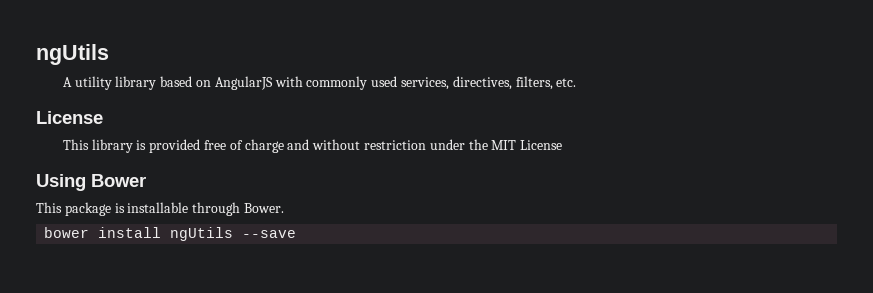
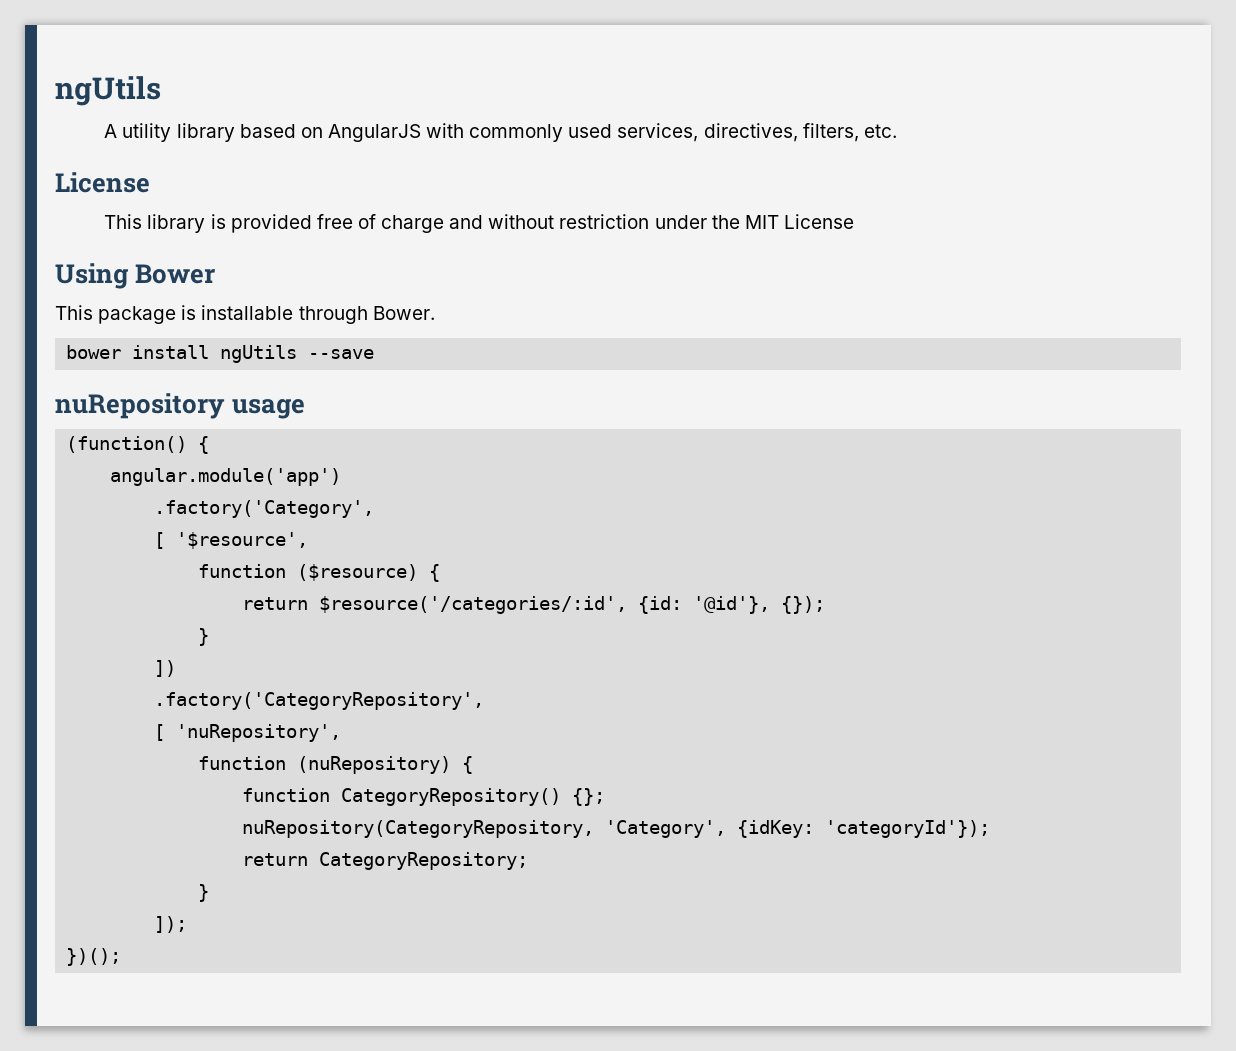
(297, 234) none -> [55,393,306,419] [66,436,210,454] [110,468,342,486] [154,500,375,518] [154,532,309,549] [198,564,441,582] [242,596,826,614] [198,628,210,646] [154,660,177,677] [154,692,485,710] [154,724,342,742] [198,756,474,774] [242,788,606,806] [242,820,991,838] [242,852,529,870] [198,884,210,902] [154,916,188,933] [66,948,122,966] // nuRepository usage // (function() { // angular.module('app') // .factory('Category', // [ '$resource', // function ($resource) { // return $resource('/categories/:id', {id: '@id'}, {}); // } // ]) // .factory('CategoryRepository', // [ 'nuRepository', // function (nuRepository) { // function CategoryRepository() {}; // nuRepository(CategoryRepository, 'Category', {idKey: 'categoryId'}); // return CategoryRepository; // } // ]); // })();

